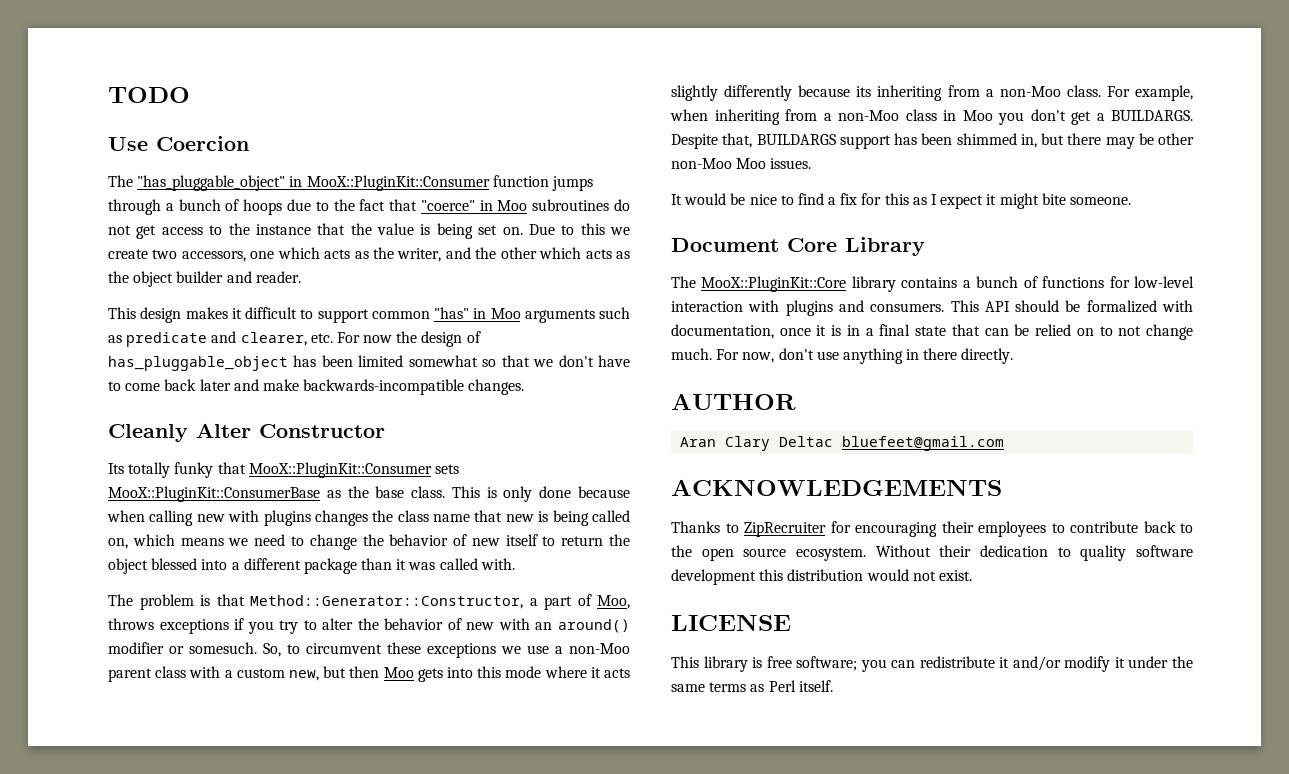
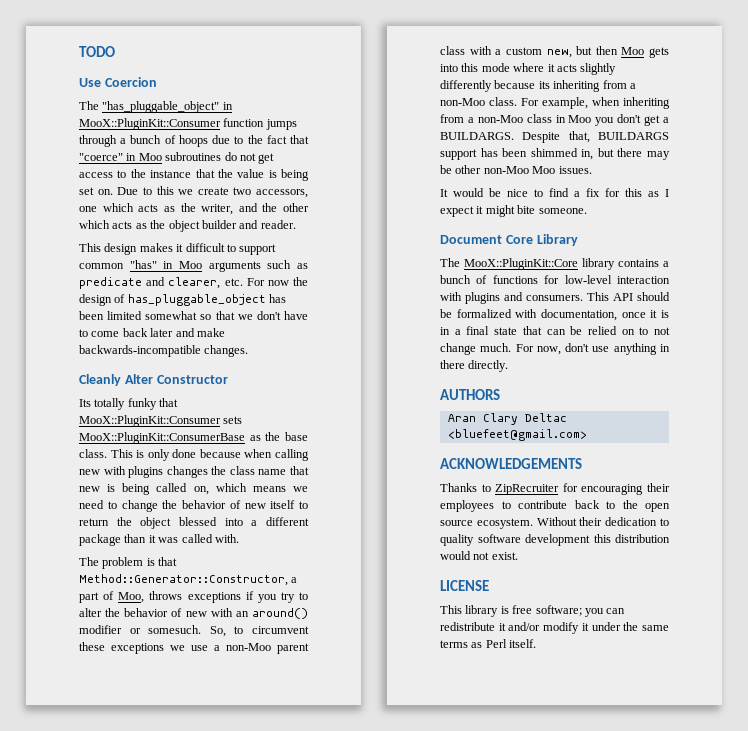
[671,393,796,410] AUTHOR -> [440,389,500,400] AUTHORS
[842,436,1005,451] bluefeet@gmail.com -> [447,429,587,441] <bluefeet@gmail.com>

